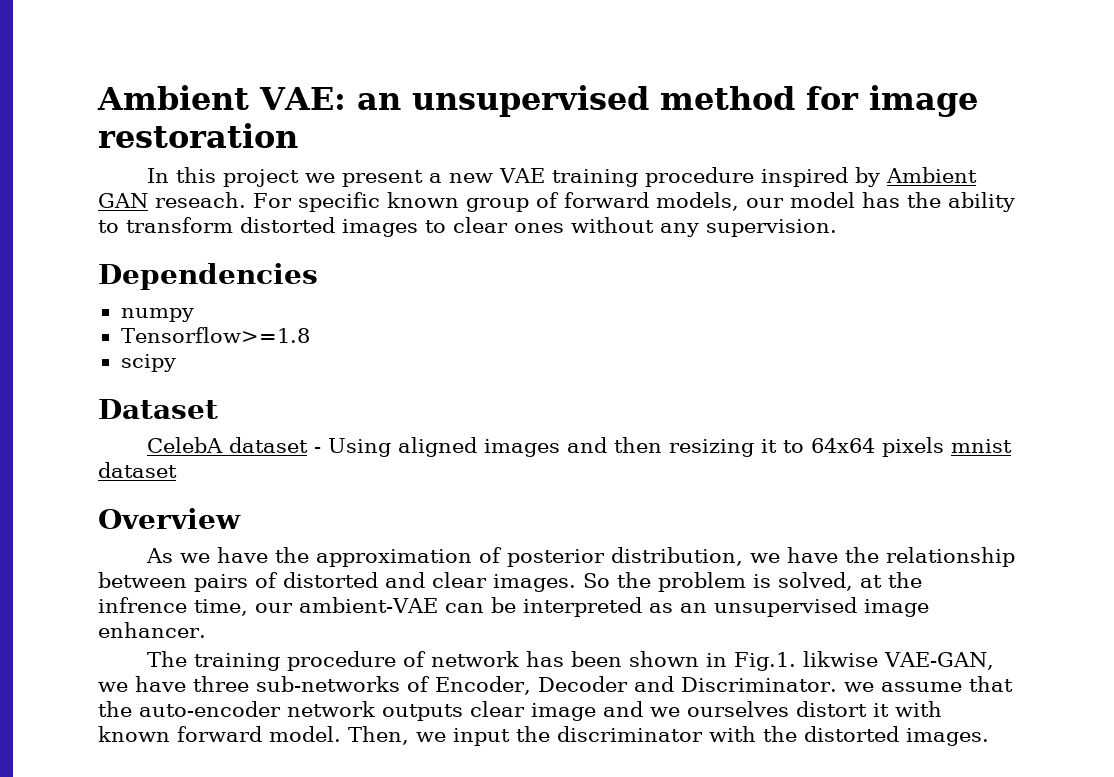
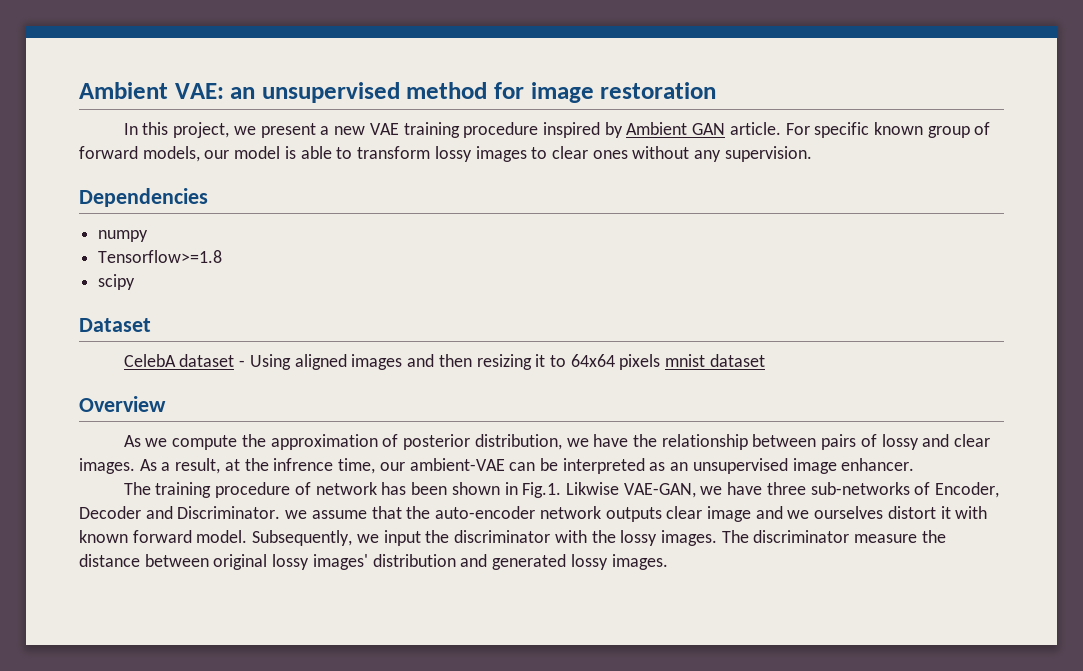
[223,169,300,187] project -> [173,122,230,138] project,
[155,192,246,208] reseach. -> [729,122,781,135] article.
[861,192,1015,212] has the ability -> [284,146,332,159] is able
[240,217,335,233] distorted -> [434,146,472,162] lossy
[217,547,269,563] have -> [172,435,238,450] compute
[283,572,378,588] distorted -> [881,434,919,450] lossy
[583,572,853,592] So the problem is solved, -> [139,458,221,474] As a result,
[803,651,879,667] likwise -> [565,482,619,495] Likwise
[348,726,409,745] Then, -> [252,530,353,546] Subsequently,
[804,726,899,742] distorted -> [620,530,946,546] [79,554,608,570] lossy images. The discriminator measure the distance between original lossy images' distribution and generated lossy

